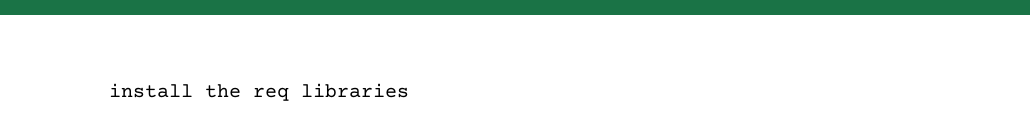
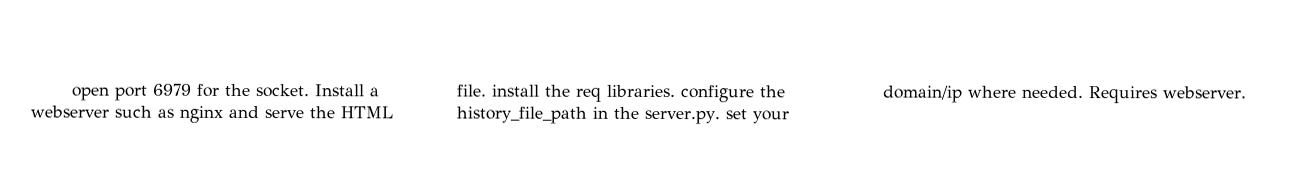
[109,83,409,101] install the req libraries -> [70,83,379,101] [30,105,393,123] [456,84,786,103] [456,106,789,125] [882,85,1247,104] open port 6979 for the socket. Install a webserver such as nginx and serve the HTML file. install the req libraries. configure the history_file_path in the server.py. set your domain/ip where needed. Requires webserver.

